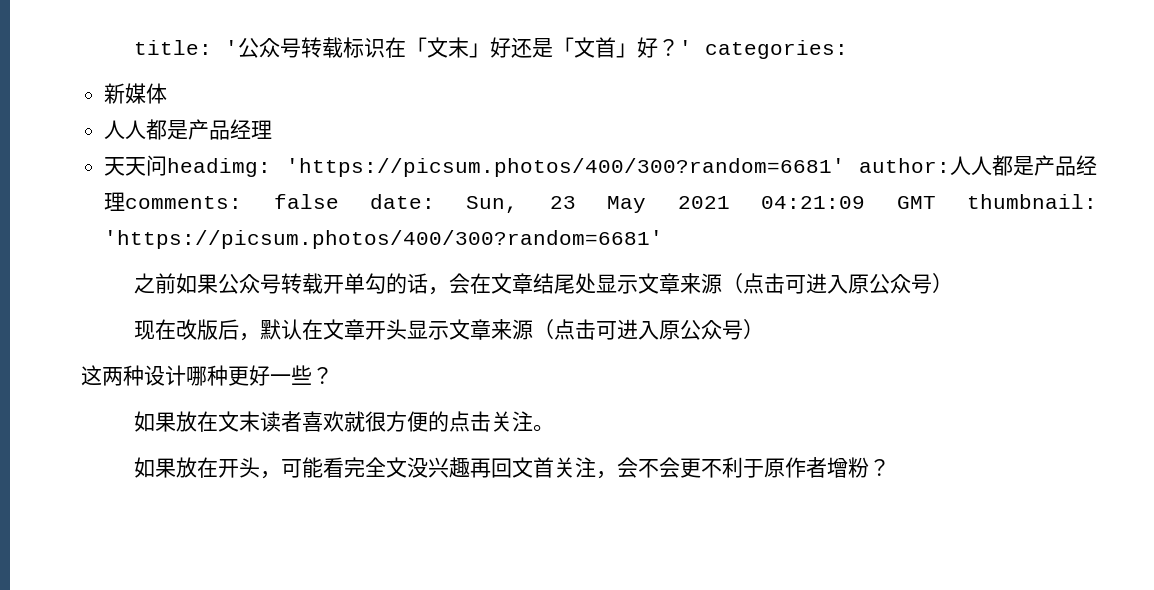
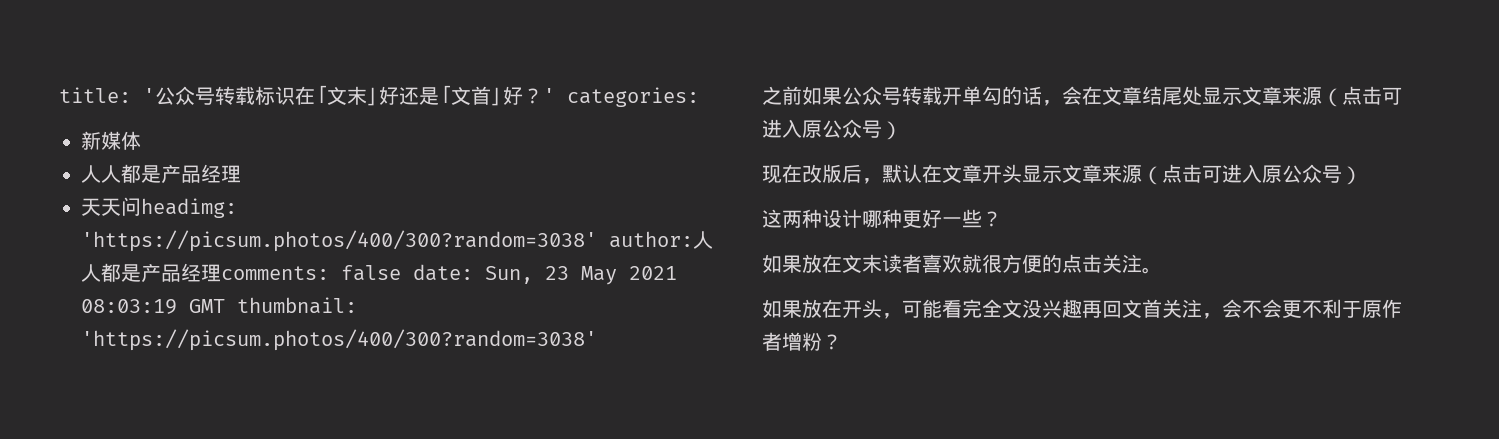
[285,158,845,177] 'https://picsum.photos/400/300?random=6681' -> [81,230,597,252] 'https://picsum.photos/400/300?random=3038'
[761,196,866,209] 04:21:09 -> [81,299,177,314] 08:03:19
[104,230,664,249] 'https://picsum.photos/400/300?random=6681' -> [81,329,597,351] 'https://picsum.photos/400/300?random=3038'

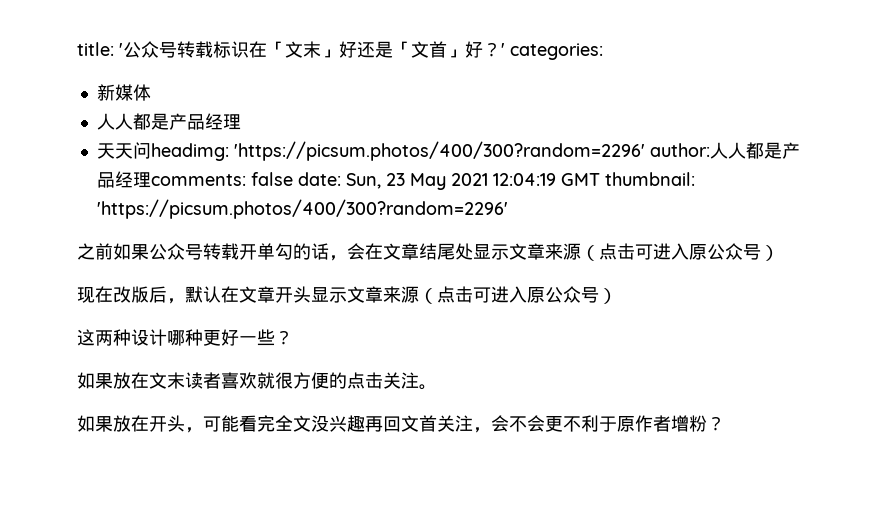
[81,230,597,252] 'https://picsum.photos/400/300?random=3038' -> [233,141,645,161] 'https://picsum.photos/400/300?random=2296'
[81,299,177,314] 08:03:19 -> [492,173,556,186] 12:04:19
[81,329,597,351] 'https://picsum.photos/400/300?random=3038' -> [96,199,508,219] 'https://picsum.photos/400/300?random=2296'

